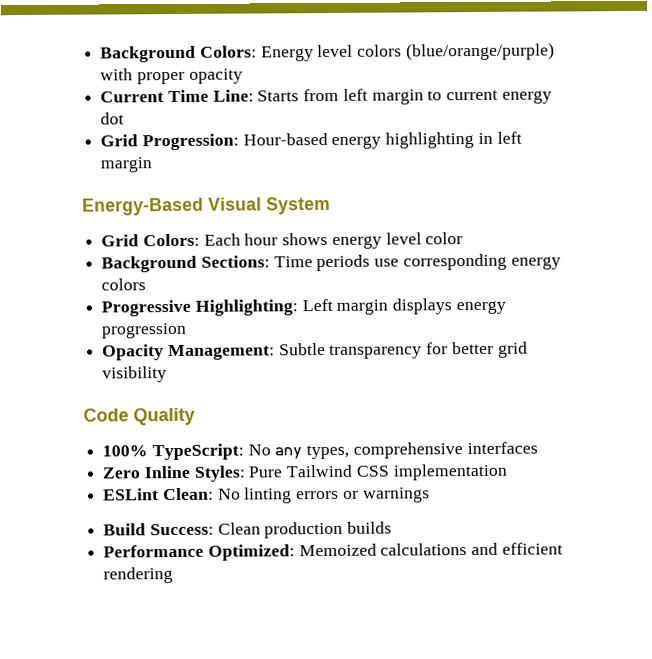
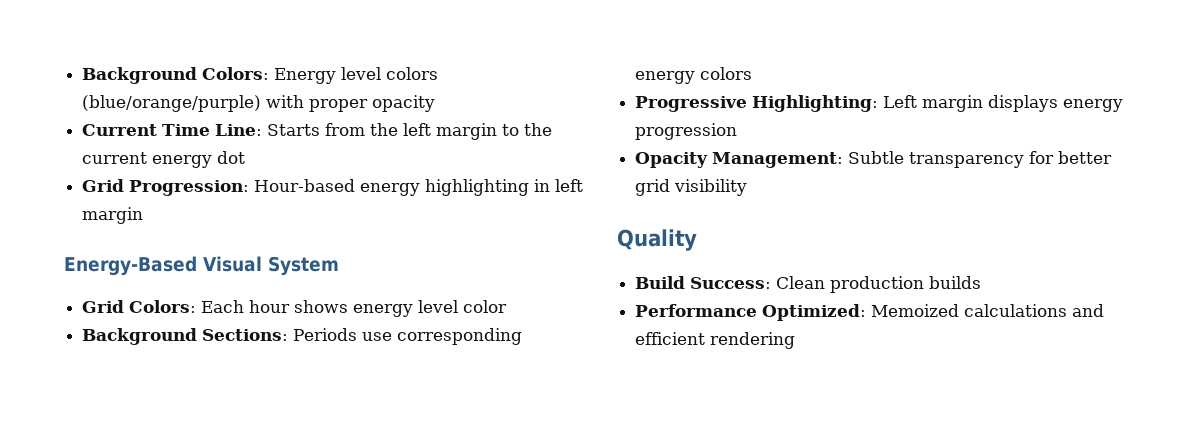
(340, 95) none -> [370,123,399,136] the
(443, 95) none -> [524,123,553,136] the
[273,254,371,272] Time periods -> [293,328,358,341] Periods
[83,408,129,422] Code -> (748, 187) none
[102,441,538,461] [102,463,508,482] [103,487,430,504] // 100% TypeScript: No any types, comprehensive interfaces // Zero Inline Styles: Pure Tailwind CSS implementation // ESLint Clean: No linting errors or warnings -> (697, 240) none

